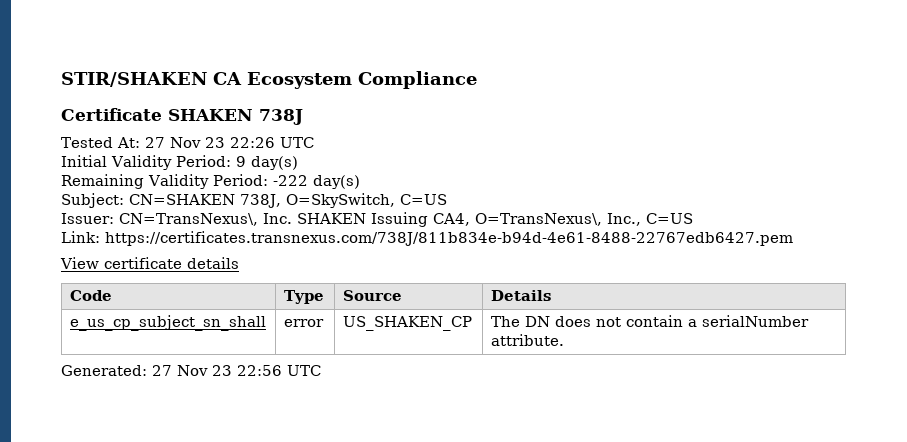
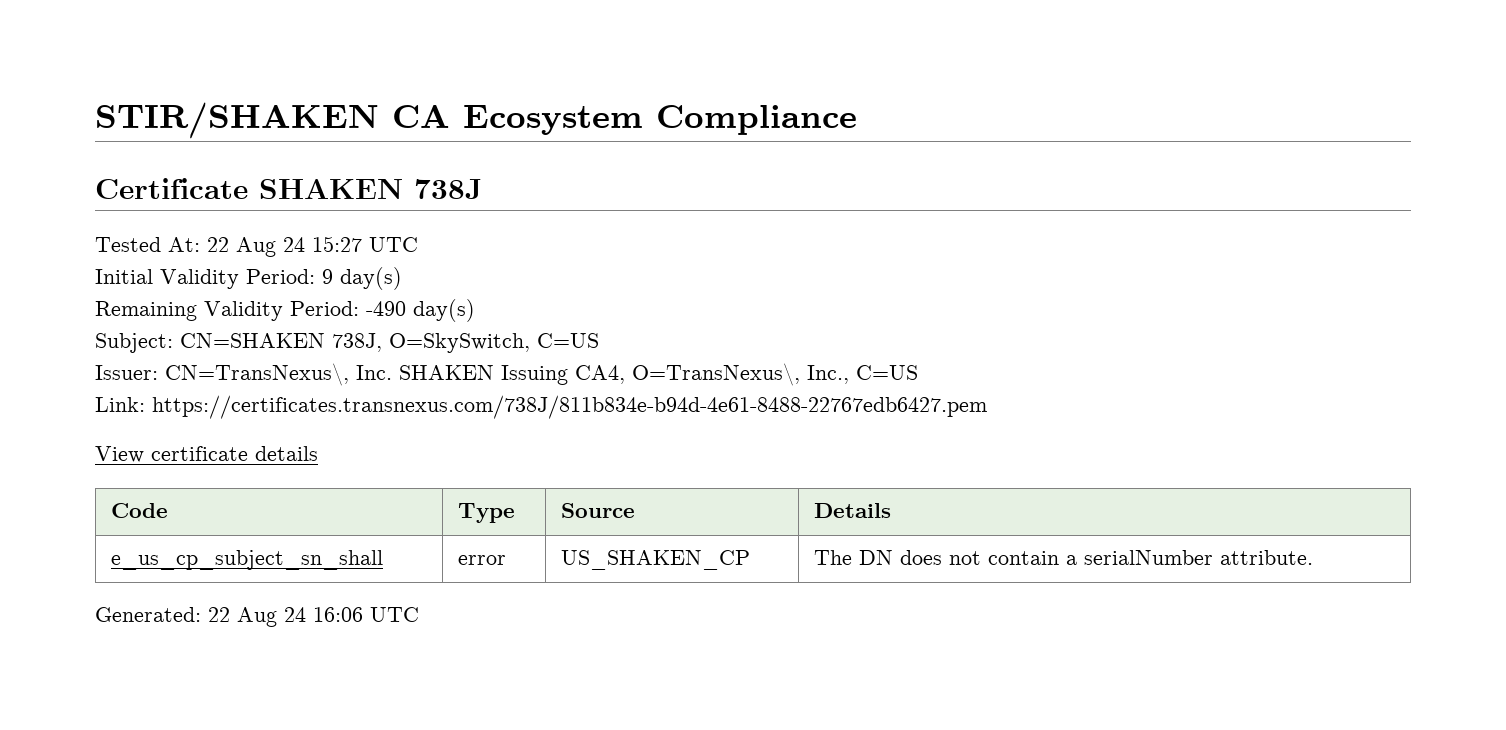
[144,137,275,148] 27 Nov 23 22:26 -> [207,236,362,257] 22 Aug 24 15:27
[272,175,308,186] -222 -> [366,301,406,316] -490
[152,365,282,376] 27 Nov 23 22:56 -> [208,607,363,627] 22 Aug 24 16:06

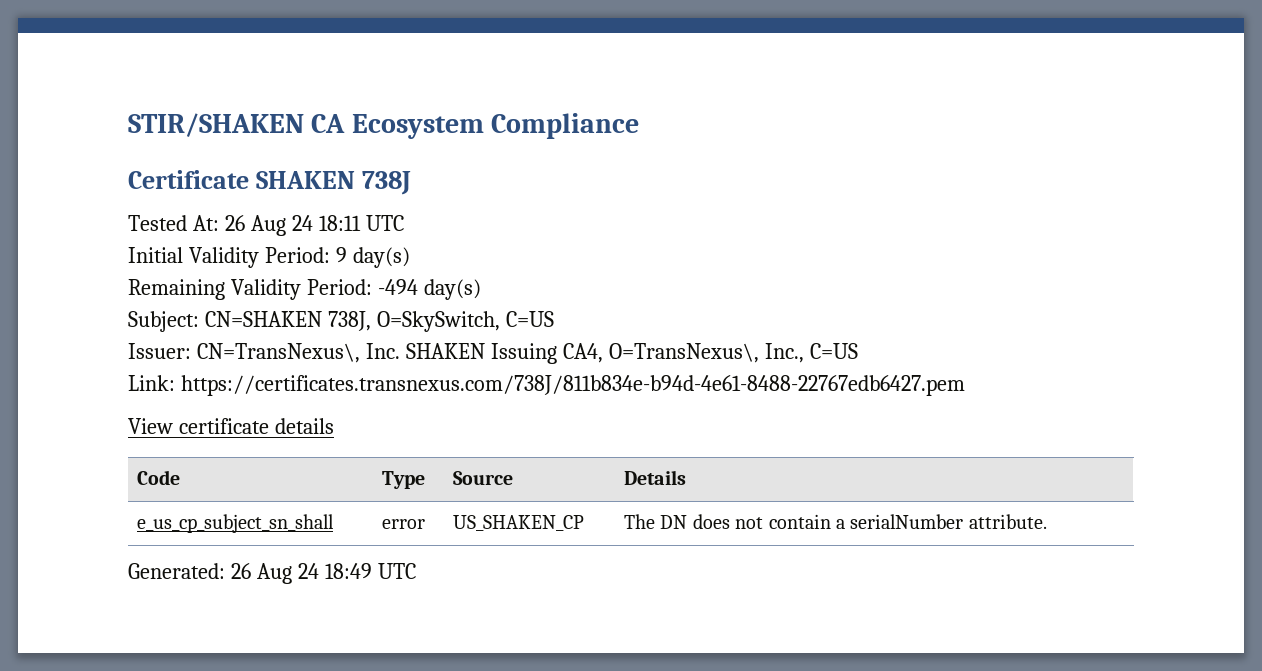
[207,236,362,257] 22 Aug 24 15:27 -> [224,215,361,236] 26 Aug 24 18:11
[366,301,406,316] -490 -> [377,279,418,295] -494
[208,607,363,627] 22 Aug 24 16:06 -> [230,563,372,584] 26 Aug 24 18:49

